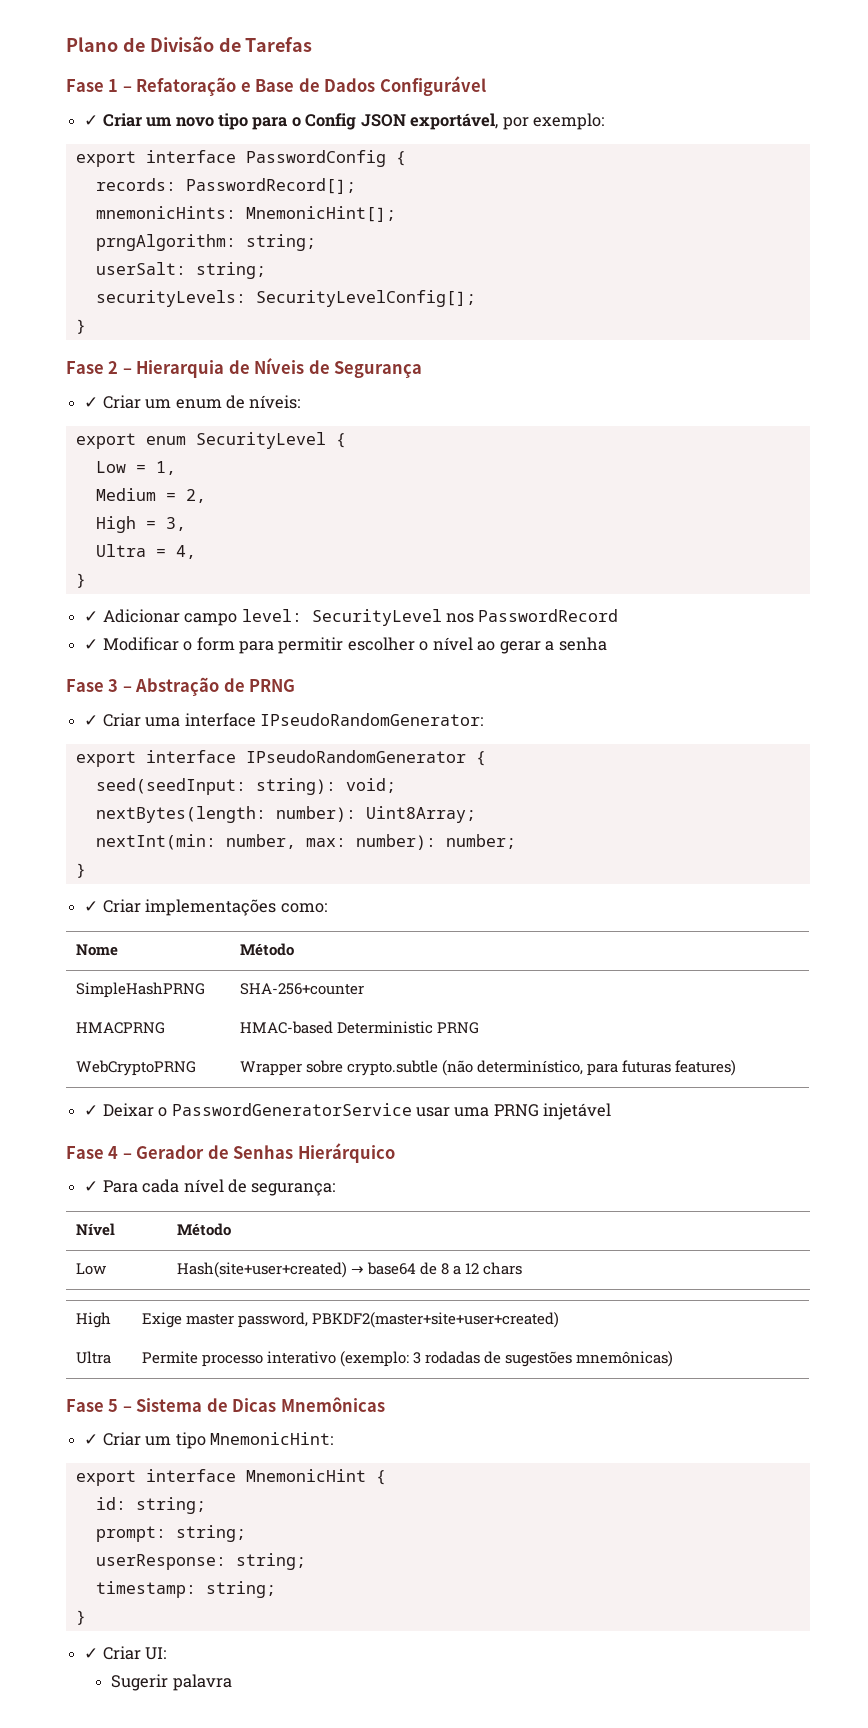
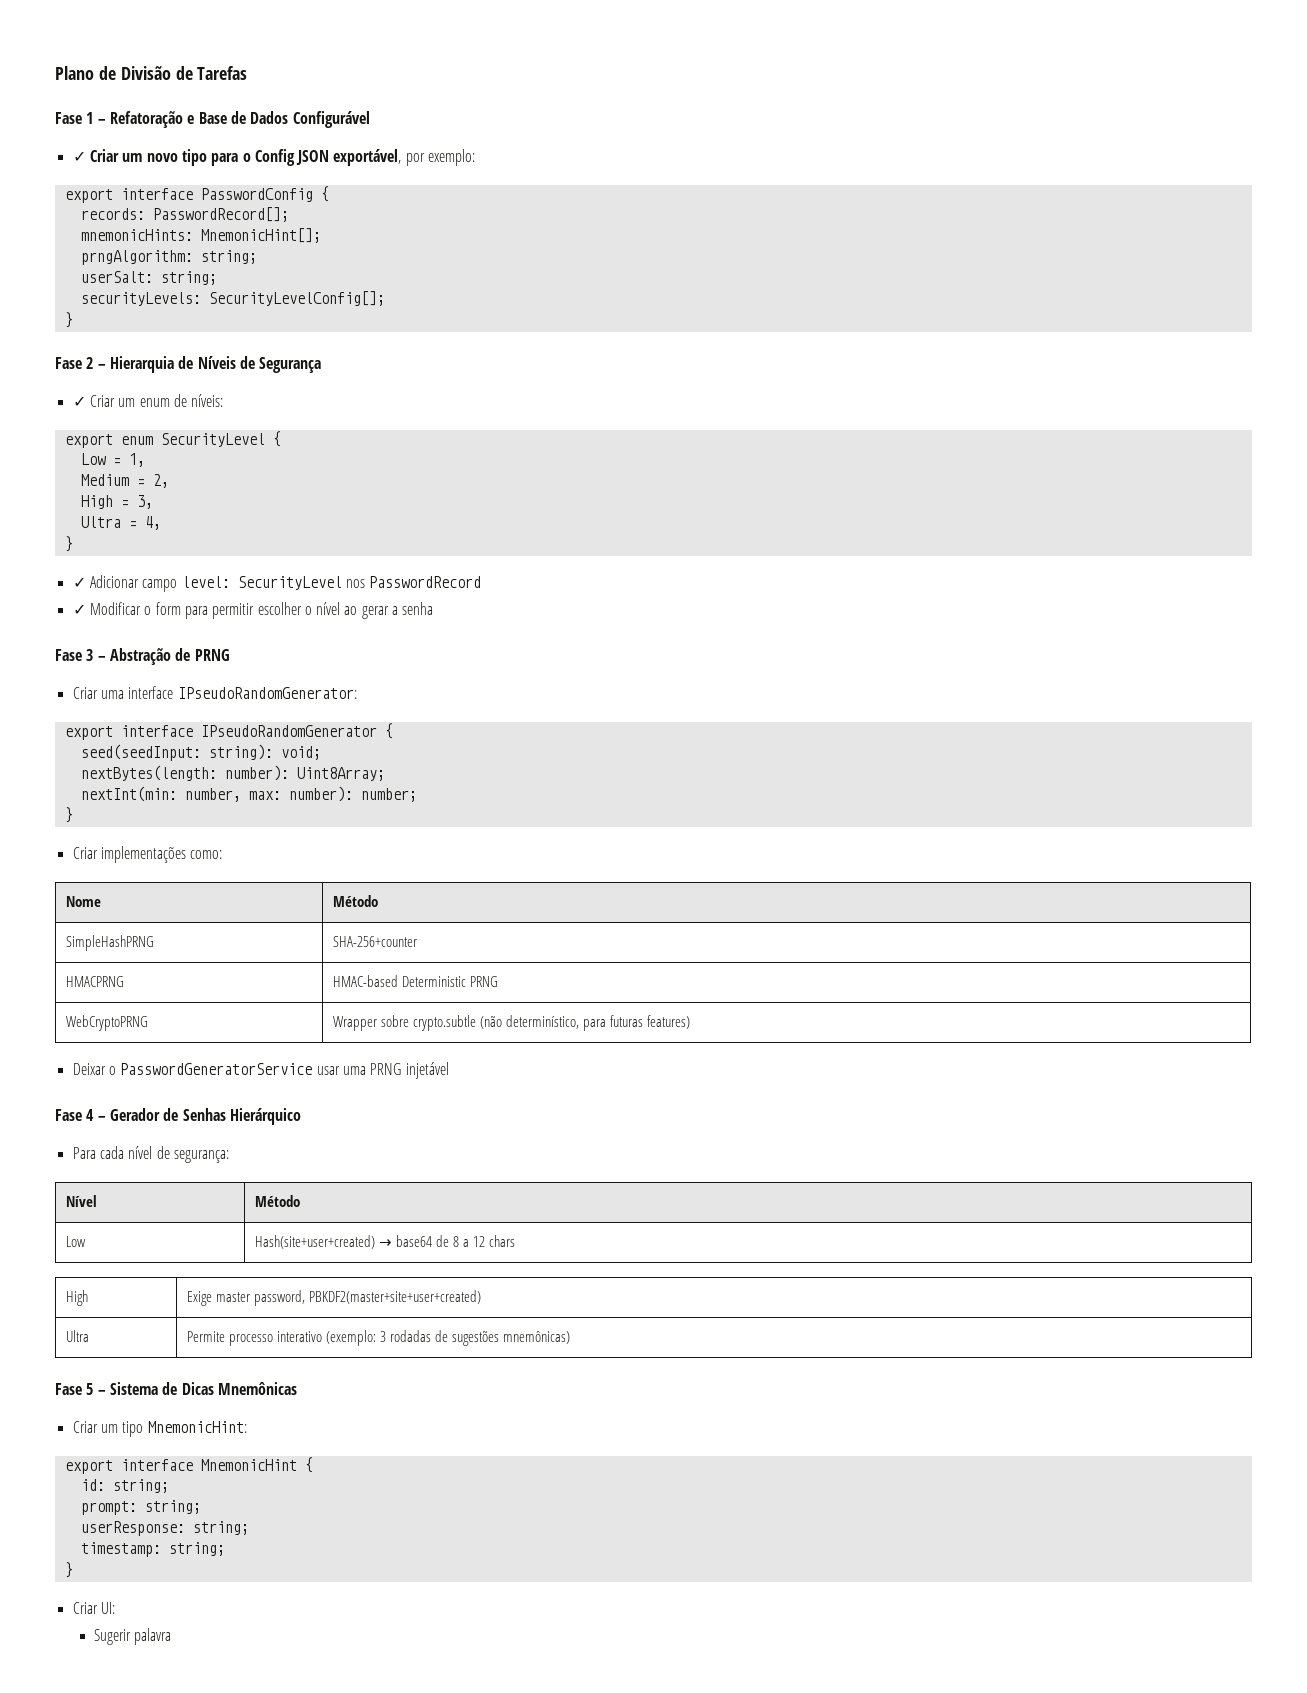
[84,715,99,726] ✓ -> (230, 655) none
[84,901,99,912] ✓ -> (73, 815) none
[84,1105,99,1116] ✓ -> (690, 1022) none
[84,1181,99,1192] ✓ -> (301, 1116) none
[84,1434,99,1445] ✓ -> (297, 1388) none
[84,1648,99,1659] ✓ -> (73, 1570) none

